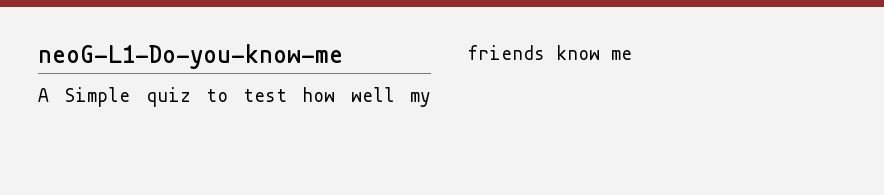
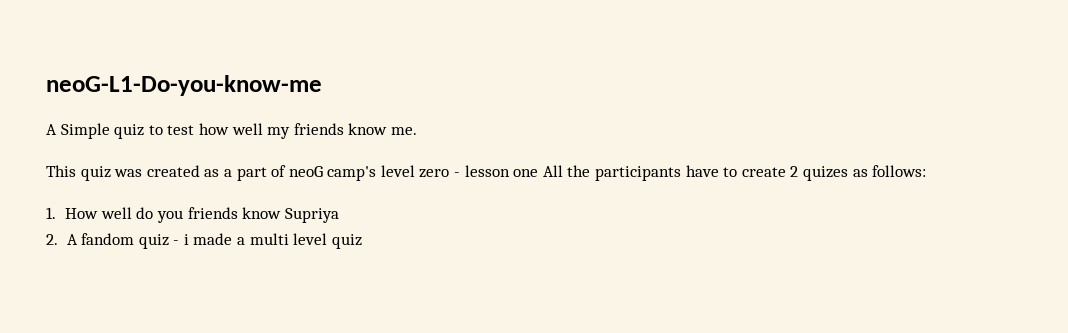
[611,50,632,60] me -> [390,127,417,135] [46,165,927,181] [46,207,339,223] [46,233,362,249] me. // This quiz was created as a part of neoG camp's level zero - lesson one All the participants have to create 2 quizes as follows: // 1. How well do you friends know Supriya // 2. A fandom quiz - i made a multi level quiz

